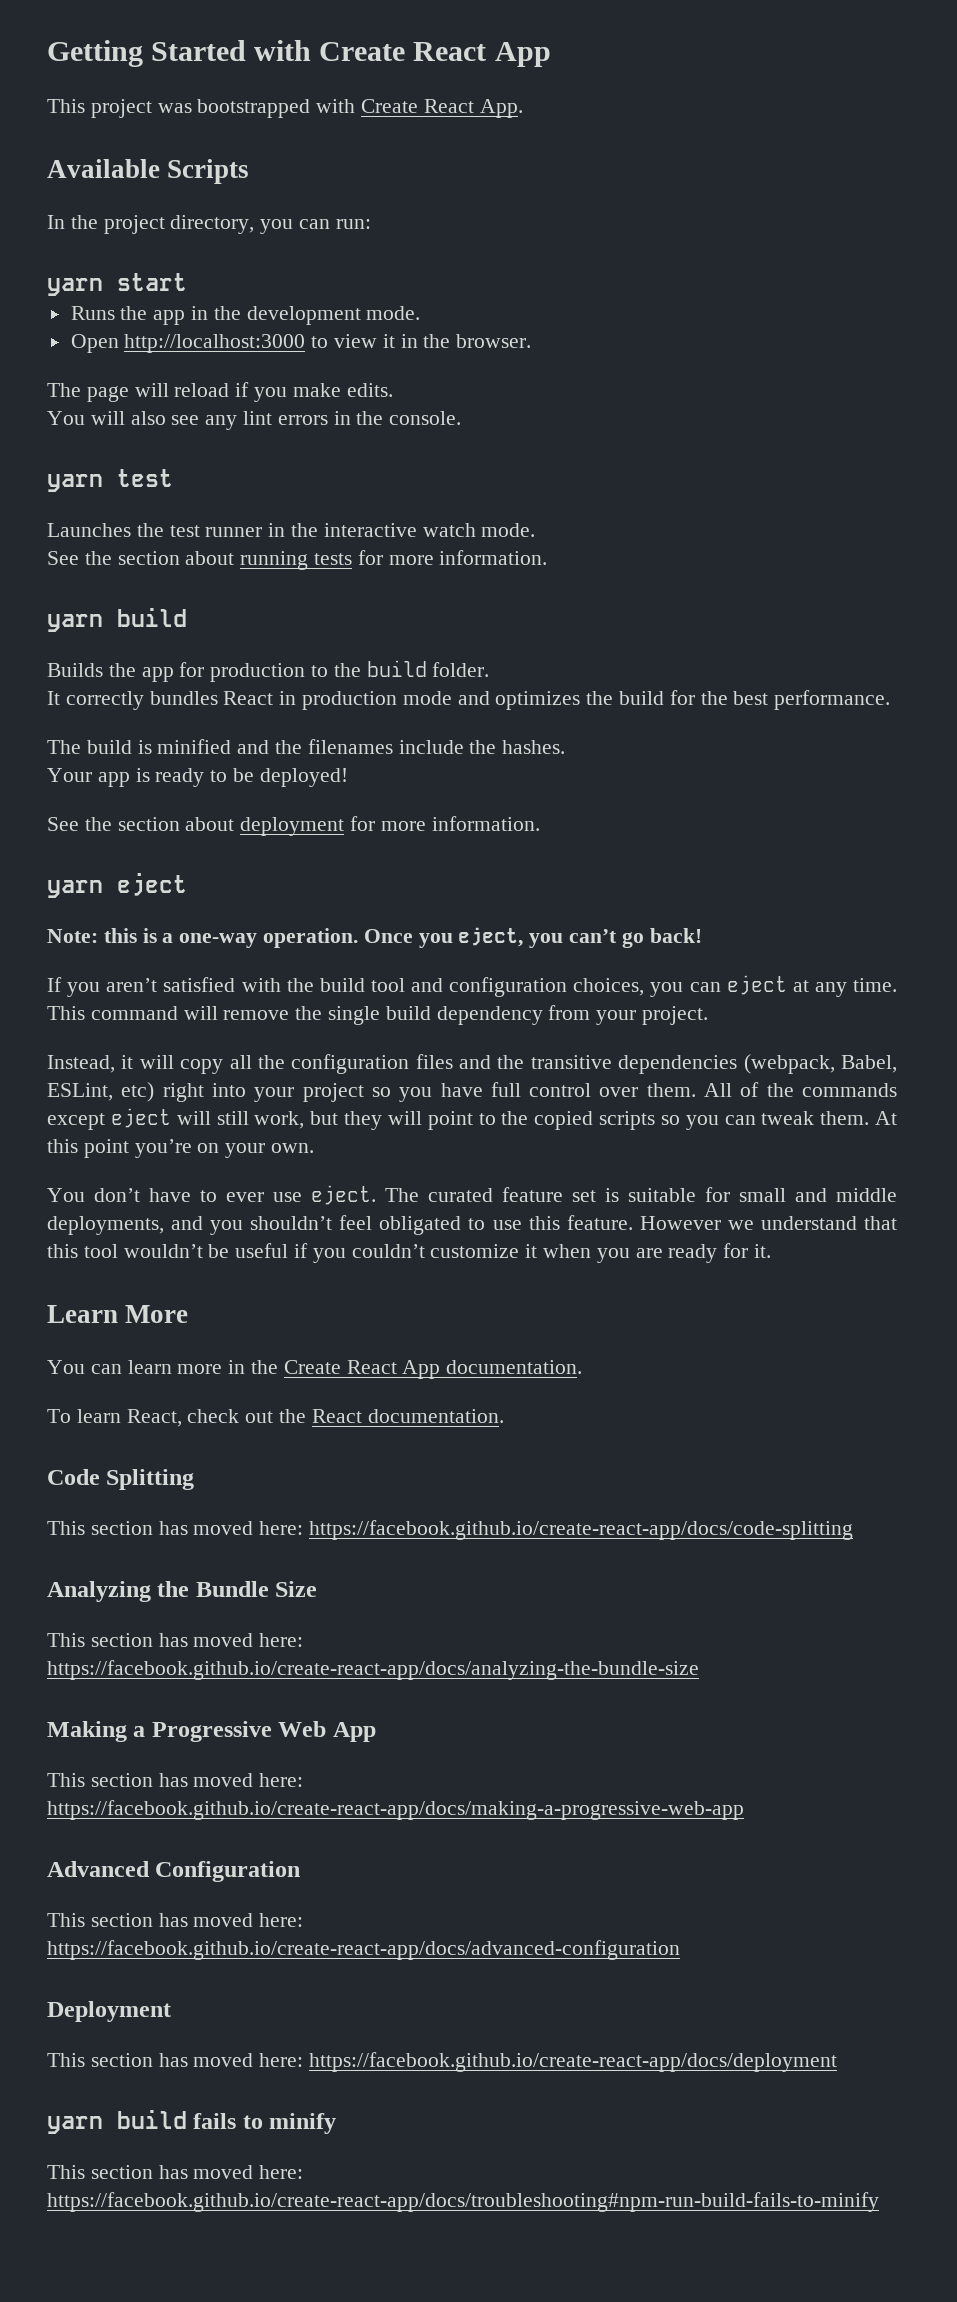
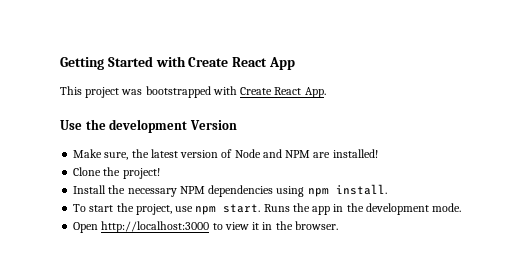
[47,159,250,184] [47,215,371,234] [47,273,187,296] Available Scripts // In the project directory, you can run: // yarn start // -> [60,119,237,133] [73,149,378,160] [73,167,160,179] [73,184,387,197] [73,203,261,215] Use the development Version // Make sure, the latest version of Node and NPM are installed! // Clone the project! // Install the necessary NPM dependencies using npm install. // To start the project, use npm start.
[47,382,393,402] [47,411,462,430] [47,469,173,492] [47,523,536,537] [47,550,548,570] [47,608,187,632] [47,660,490,682] [47,690,891,710] [47,739,566,754] [47,768,348,787] [47,816,540,836] [47,873,187,898] [47,927,702,948] [47,975,897,997] [47,1005,709,1025] [47,1054,897,1074] [47,1082,897,1102] [47,1108,898,1130] [47,1139,315,1158] [47,1185,897,1205] [47,1215,898,1235] [47,1243,772,1263] [47,1305,189,1323] [47,1360,583,1379] [47,1409,504,1427] [47,1469,195,1490] [47,1520,854,1540] [47,1581,318,1602] [47,1633,304,1647] [47,1660,699,1680] [47,1721,376,1742] [47,1773,304,1787] [47,1800,744,1820] [47,1861,301,1882] [47,1913,304,1927] [47,1940,680,1960] [47,2001,171,2022] [47,2052,838,2072] [47,2110,337,2134] [47,2165,304,2179] [47,2192,879,2212] // The page will reload if you make edits. // You will also see any lint errors in the console. // yarn test // Launches the test runner in the interactive watch mode. // See the section about running tests for more information. // yarn build // Builds the app for production to the build folder. // It correctly bundles React in production mode and optimizes the build for the best performance. // The build is minified and the filenames include the hashes. // Your app is ready to be deployed! // See the section about deployment for more information. // yarn eject // Note: this is a one-way operation. Once you eject, you can’t go back! // If you aren’t satisfied with the build tool and configuration choices, you can eject at any time. This command will remove the single build dependency from your project. // Instead, it will copy all the configuration files and the transitive dependencies (webpack, Babel, ESLint, etc) right into your project so you have full control over them. All of the commands except eject will still work, but they will point to the copied scripts so you can tweak them. At this point you’re on your own. // You don’t have to ever use eject. The curated feature set is suitable for small and middle deployments, and you shouldn’t feel obligated to use this feature. However we understand that this tool wouldn’t be useful if you couldn’t customize it when you are ready for it. // Learn More // You can learn more in the Create React App documentation. // To learn React, check out the React documentation. // Code Splitting // This section has moved here: https://facebook.github.io/create-react-app/docs/code-splitting // Analyzing the Bundle Size // This section has moved here: https://facebook.github.io/create-react-app/docs/analyzing-the-bundle-size // Making a Progressive Web App // This section has moved here: https://facebook.github.io/create-react-app/docs/making-a-progressive-web-app // Advanced Configuration // This section has moved here: https://facebook.github.io/create-react-app/docs/advanced-configuration // Deployment // This section has moved here: https://facebook.github.io/create-react-app/docs/deployment // yarn build fails to minify // This section has moved here: https://facebook.github.io/create-react-app/docs/troubleshooting#npm-run-build-fails-to-minify -> (338, 225) none

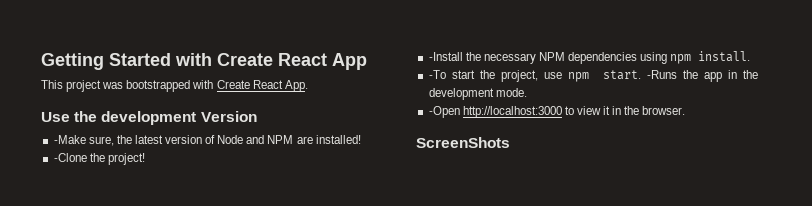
[73,149,103,158] Make -> [53,135,86,144] -Make
[73,167,102,176] Clone -> [53,153,87,162] -Clone
[73,185,107,194] Install -> [428,52,463,61] -Install
[73,204,87,212] To -> [428,70,446,79] -To
[263,204,290,212] Runs -> [646,70,677,79] -Runs
[73,222,99,233] Open -> [428,106,460,118] -Open
(338, 225) none -> [416,137,510,148] // ScreenShots

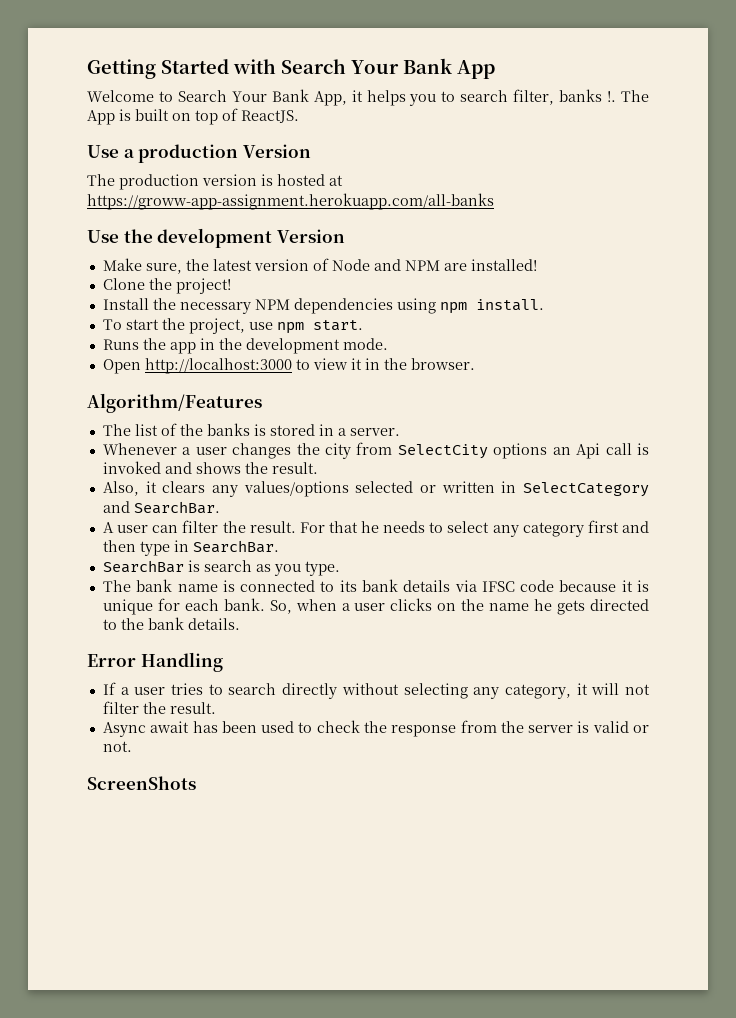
[217,53,367,70] [41,80,308,92] Create React App // This project was bootstrapped with Create React App. -> [281,58,495,79] [87,89,650,106] [87,108,299,125] [87,144,311,163] [87,174,343,190] [87,193,494,210] Search Your Bank App // Welcome to Search Your Bank App, it helps you to search filter, banks !. The App is built on top of ReactJS. // Use a production Version // The production version is hosted at https://groww-app-assignment.herokuapp.com/all-banks
[53,135,86,144] -Make -> [102,258,142,271] Make
[53,153,87,162] -Clone -> [102,278,145,290] Clone
[428,52,463,61] -Install -> [102,298,149,310] Install
[428,70,446,79] -To -> [102,319,122,330] To
[646,70,677,79] -Runs -> [102,339,139,350] // Runs
[428,106,460,118] -Open -> [102,359,141,374] Open
(686, 110) none -> [87,393,262,413] [102,423,400,436] [102,442,650,459] [102,461,318,474] [102,481,649,497] [102,501,220,514] [102,520,649,537] [102,540,279,556] [102,560,340,576] [102,579,649,592] [102,598,650,615] [102,617,240,630] [87,652,223,672] [102,682,650,699] [102,701,216,714] [102,720,649,737] [102,741,132,752] // Algorithm/Features // The list of the banks is stored in a server. // Whenever a user changes the city from SelectCity options an Api call is invoked and shows the result. // Also, it clears any values/options selected or written in SelectCategory and SearchBar. // A user can filter the result. For that he needs to select any category first and then type in SearchBar. // SearchBar is search as you type. // The bank name is connected to its bank details via IFSC code because it is unique for each bank. So, when a user clicks on the name he gets directed to the bank details. // Error Handling // If a user tries to search directly without selecting any category, it will not filter the result. // Async await has been used to check the response from the server is valid or not.

